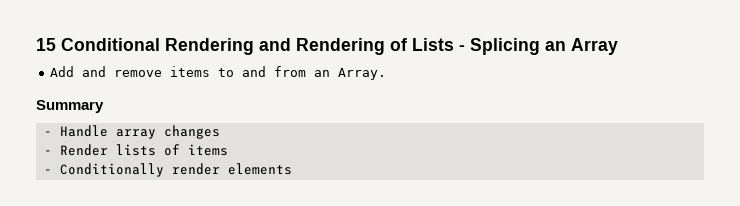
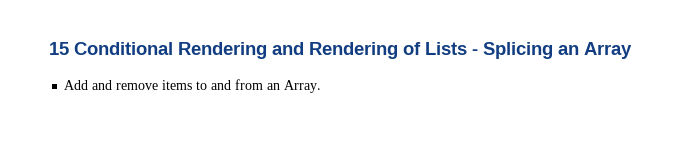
[36,100,104,113] [43,125,220,139] [43,144,228,156] [43,163,292,177] // Summary // - Handle array changes // - Render lists of items // - Conditionally render elements -> (322, 86) none

